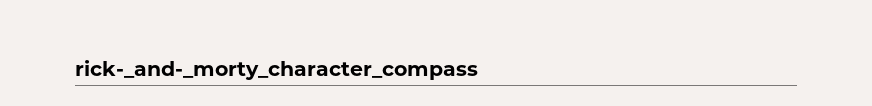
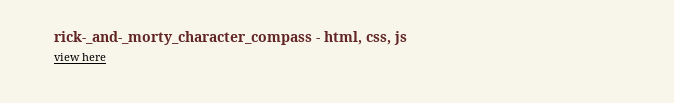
(478, 70) none -> [316,31,407,45] [54,53,106,61] - html, css, js // view here

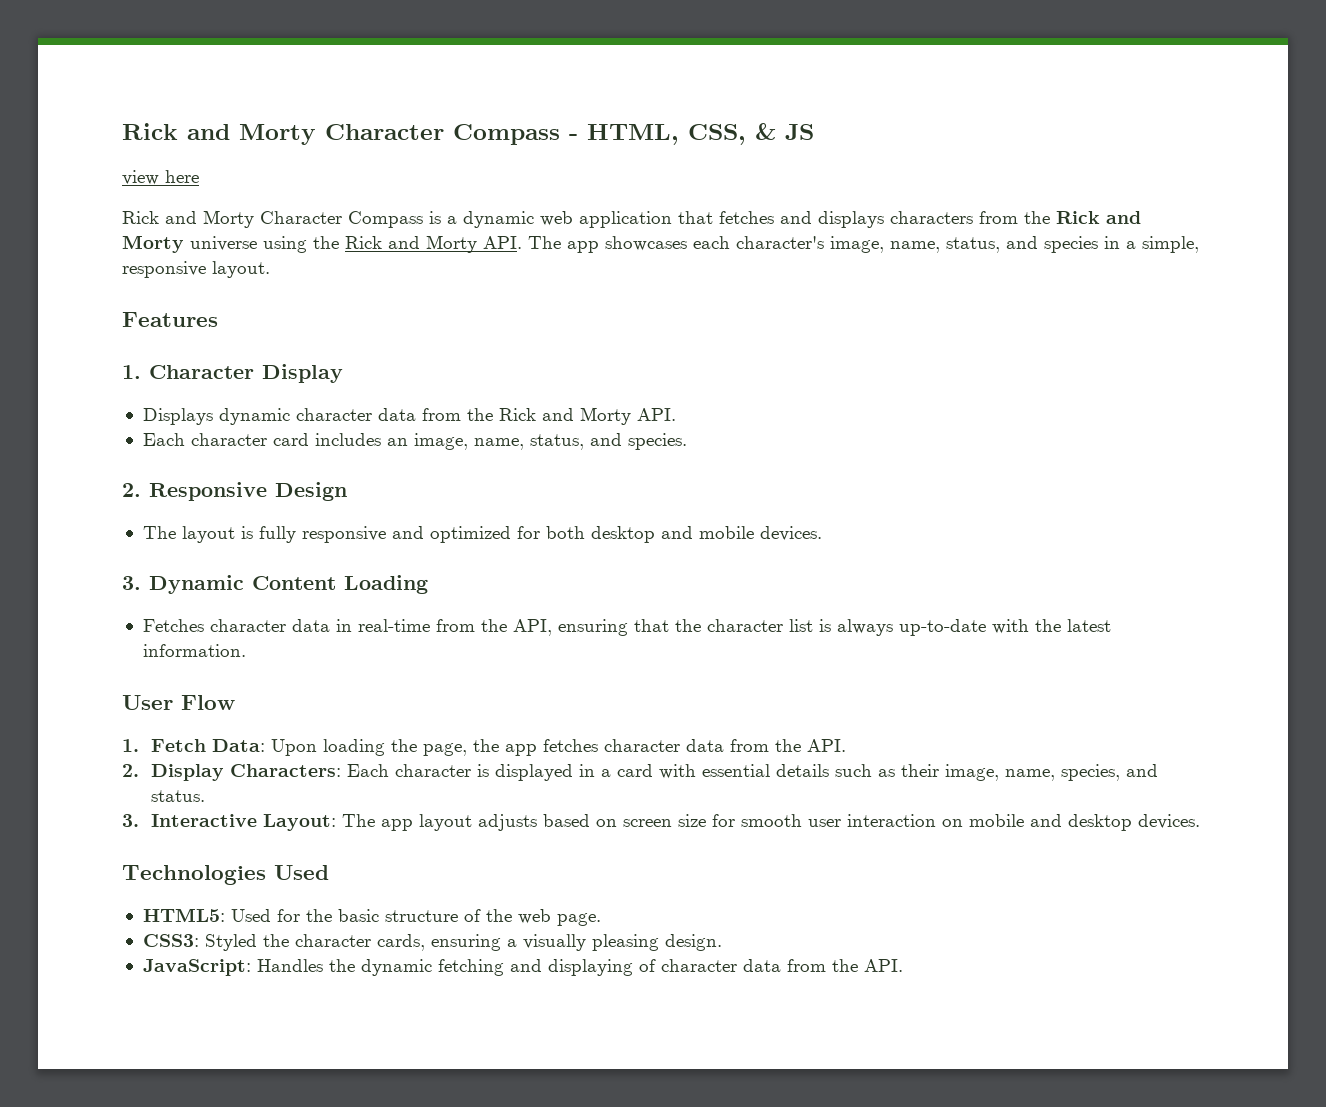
[54,31,407,45] [54,53,106,61] rick-_and-_morty_character_compass - html, css, js // view here -> [122,123,814,145] [122,170,199,185] [122,210,1141,228] [122,235,1199,253] [122,261,270,278] [122,312,218,327] [122,364,343,383] [142,407,676,425] [142,433,687,450] [122,482,347,501] [142,526,822,543] [122,575,428,594] [142,619,1111,636] [142,644,246,657] [122,695,235,710] [122,739,846,756] [122,764,1158,781] [150,790,205,802] [122,814,1200,831] [122,865,329,885] [142,908,601,926] [142,934,722,951] [142,959,903,976] Rick and Morty Character Compass - HTML, CSS, & JS // view here // Rick and Morty Character Compass is a dynamic web application that fetches and displays characters from the Rick and Morty universe using the Rick and Morty API. The app showcases each character's image, name, status, and species in a simple, responsive layout. // Features // 1. Character Display // Displays dynamic character data from the Rick and Morty API. // Each character card includes an image, name, status, and species. // 2. Responsive Design // The layout is fully responsive and optimized for both desktop and mobile devices. // 3. Dynamic Content Loading // Fetches character data in real-time from the API, ensuring that the character list is always up-to-date with the latest information. // User Flow // 1. Fetch Data: Upon loading the page, the app fetches character data from the API. // 2. Display Characters: Each character is displayed in a card with essential details such as their image, name, species, and status. // 3. Interactive Layout: The app layout adjusts based on screen size for smooth user interaction on mobile and desktop devices. // Technologies Used // HTML5: Used for the basic structure of the web page. // CSS3: Styled the character cards, ensuring a visually pleasing design. // JavaScript: Handles the dynamic fetching and displaying of character data from the API.

